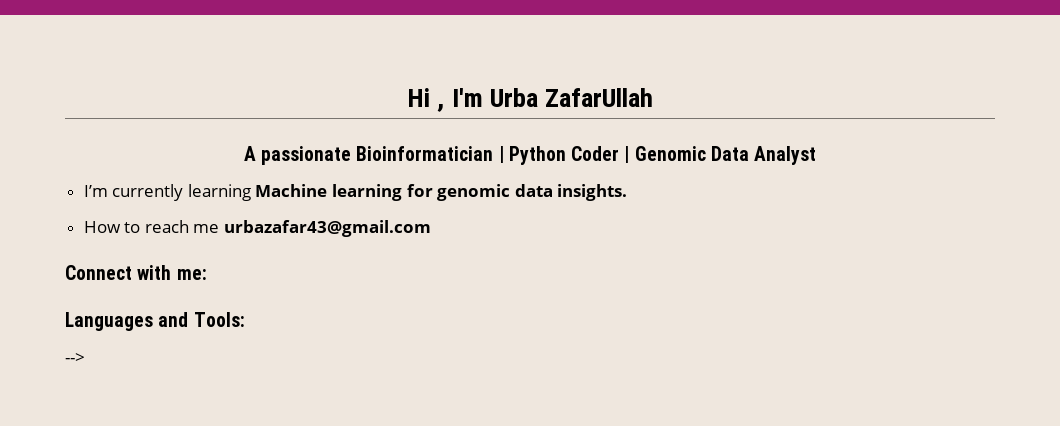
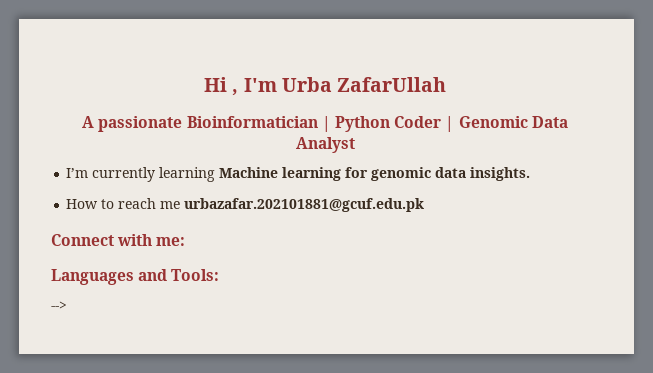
[224,220,432,237] urbazafar43@gmail.com -> [184,198,425,212] urbazafar.202101881@gcuf.edu.pk

